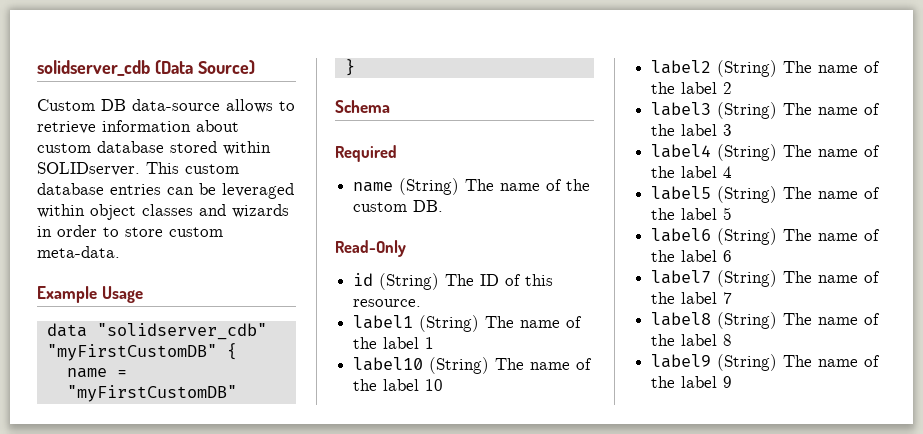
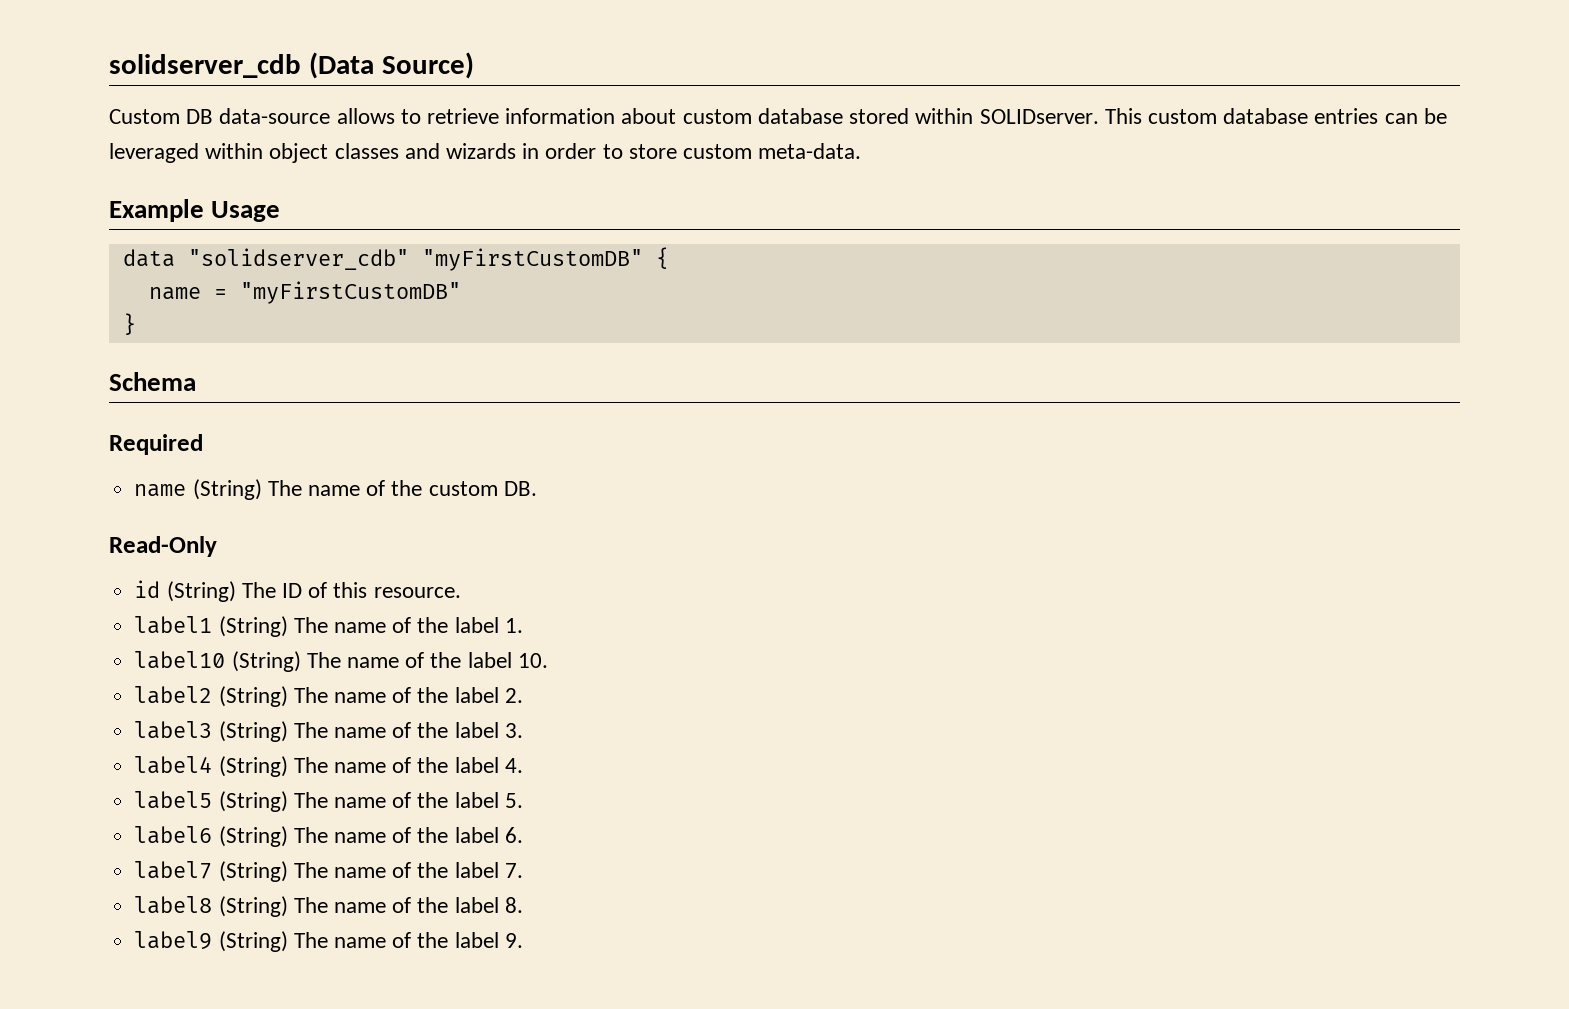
[425,337,435,349] 1 -> [504,618,523,633] 1.
[425,379,444,391] 10 -> [517,653,548,668] 10.
[723,82,733,94] 2 -> [504,688,523,703] 2.
[723,124,733,136] 3 -> [504,723,523,738] 3.
[723,166,733,178] 4 -> [504,758,523,773] 4.
[723,207,733,220] 5 -> [504,793,523,808] 5.
[723,250,733,262] 6 -> [504,827,523,843] 6.
[723,292,733,304] 7 -> [504,863,523,878] 7.
[723,334,733,346] 8 -> [504,897,523,913] 8.
[723,376,733,388] 9 -> [504,933,523,948] 9.

